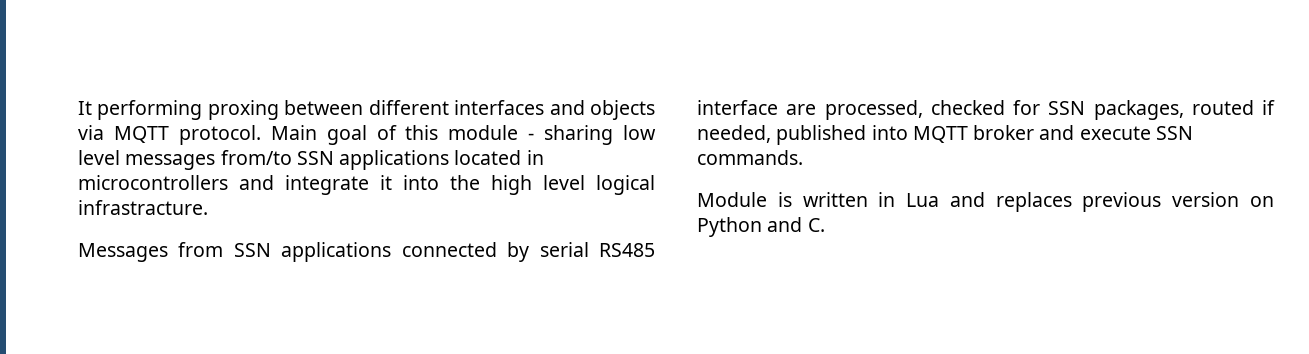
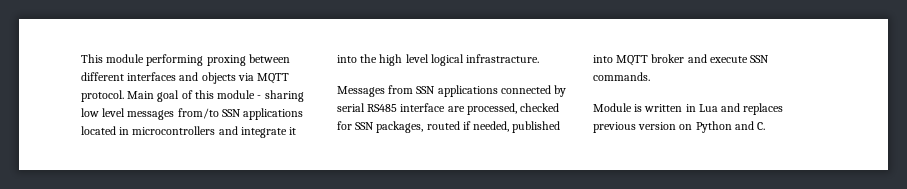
[78,101,92,115] It -> [81,54,145,63] This module

